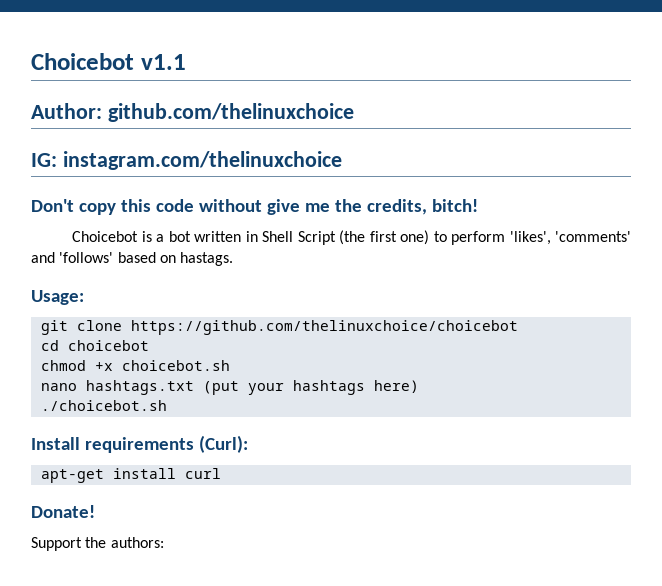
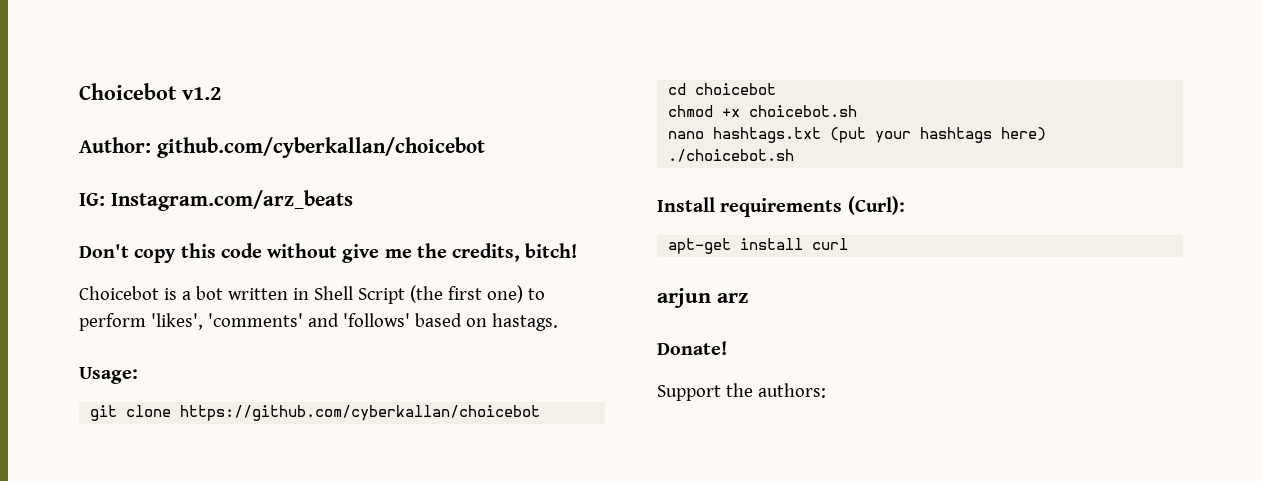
[31,53,186,70] Choicebot v1.1 -> [79,83,221,100] Choicebot v1.2
[107,103,354,122] github.com/thelinuxchoice -> [156,137,485,158] github.com/cyberkallan/choicebot
[62,151,342,170] instagram.com/thelinuxchoice -> [110,190,353,211] Instagram.com/arz_beats
[130,320,518,335] https://github.com/thelinuxchoice/choicebot -> [180,405,541,421] https://github.com/cyberkallan/choicebot
(221, 473) none -> [657,288,749,308] // arjun arz

